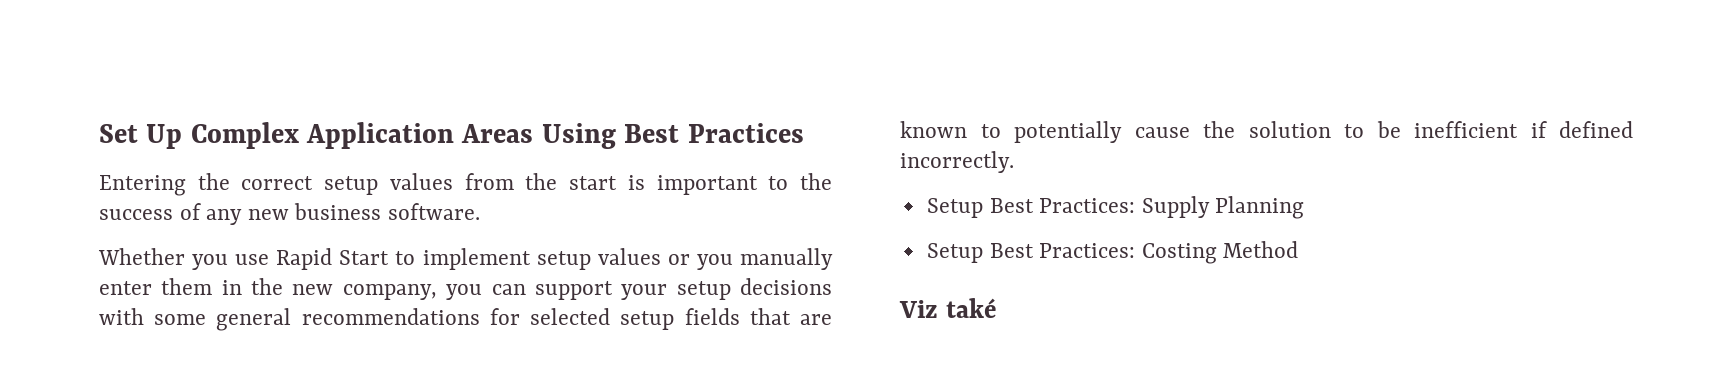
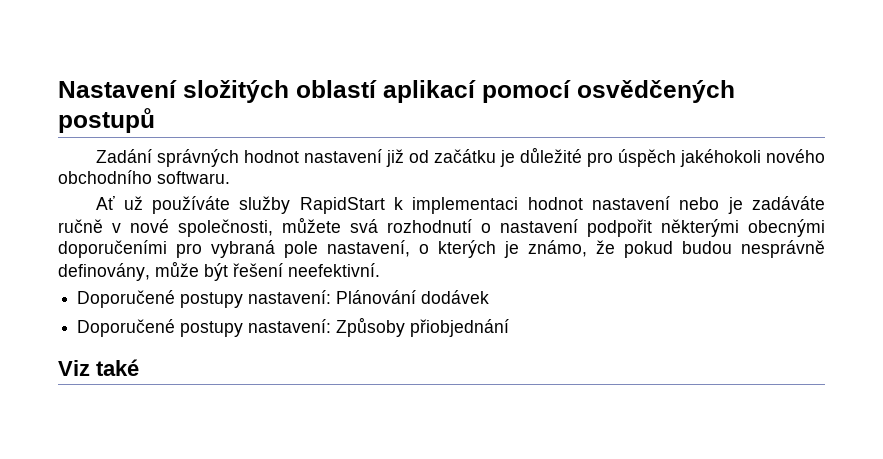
[99,122,804,149] [99,173,833,196] [99,203,481,225] [98,248,833,270] [99,278,833,300] [99,308,832,331] [900,121,1633,143] [900,151,1014,173] [926,196,1305,219] [926,241,1299,264] Set Up Complex Application Areas Using Best Practices // Entering the correct setup values from the start is important to the success of any new business software. // Whether you use Rapid Start to implement setup values or you manually enter them in the new company, you can support your setup decisions with some general recommendations for selected setup fields that are known to potentially cause the solution to be inefficient if defined incorrectly. // Setup Best Practices: Supply Planning // Setup Best Practices: Costing Method -> [58,80,735,103] [58,108,155,133] [95,147,825,167] [58,170,230,184] [95,196,825,214] [58,217,825,237] [58,240,825,258] [58,261,380,281] [77,290,490,308] [77,317,510,337] Nastavení složitých oblastí aplikací pomocí osvědčených postupů // Zadání správných hodnot nastavení již od začátku je důležité pro úspěch jakéhokoli nového obchodního softwaru. // Ať už používáte služby RapidStart k implementaci hodnot nastavení nebo je zadáváte ručně v nové společnosti, můžete svá rozhodnutí o nastavení podpořit některými obecnými doporučeními pro vybraná pole nastavení, o kterých je známo, že pokud budou nesprávně definovány, může být řešení neefektivní. // Doporučené postupy nastavení: Plánování dodávek // Doporučené postupy nastavení: Způsoby přiobjednání

